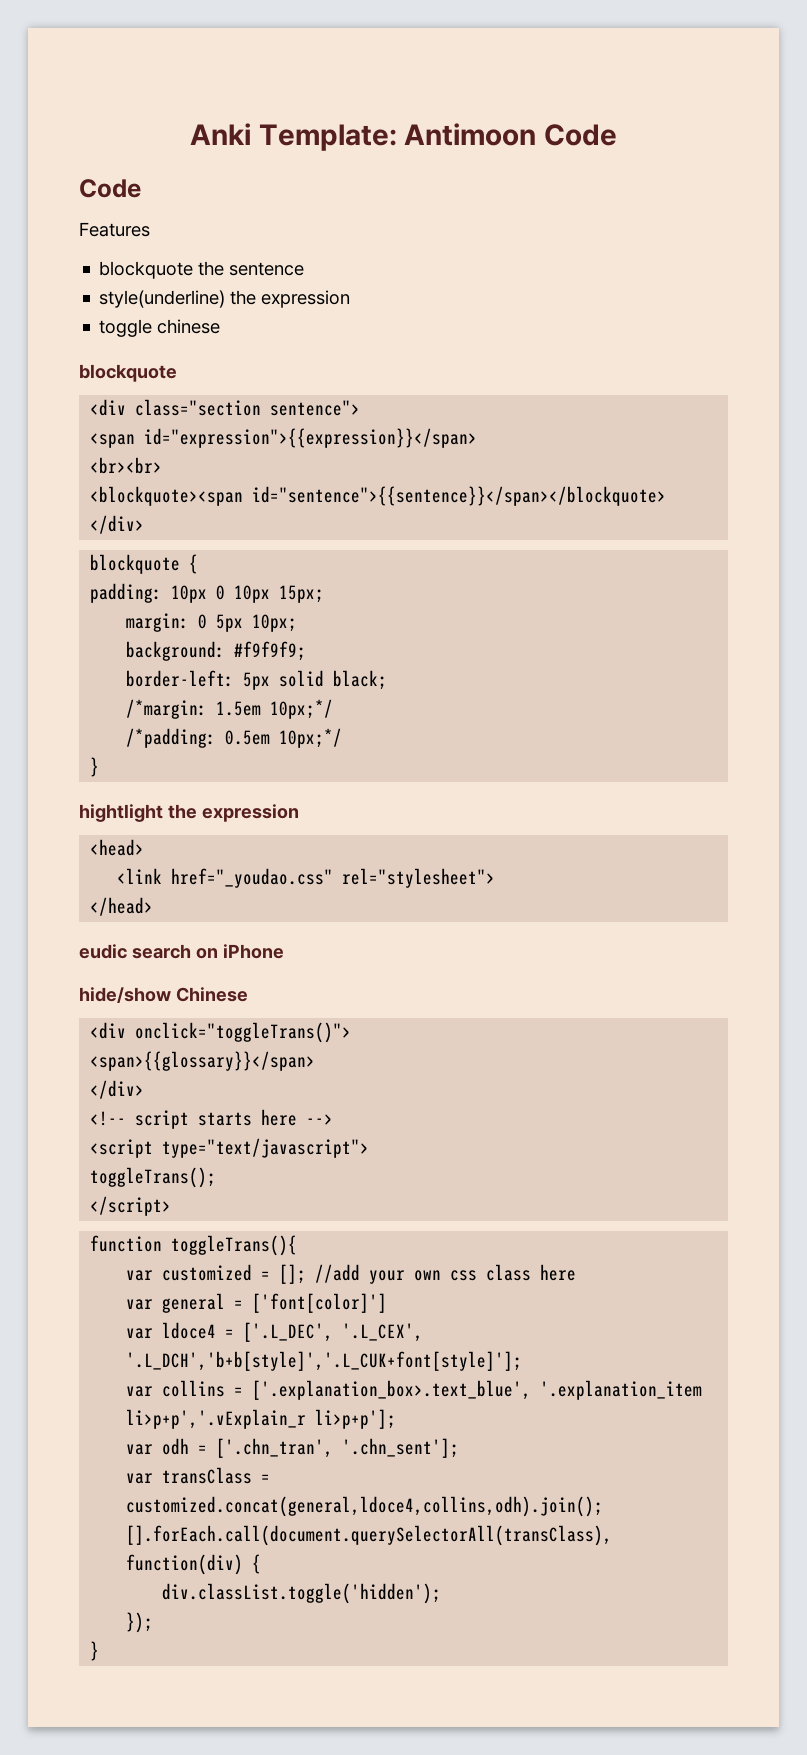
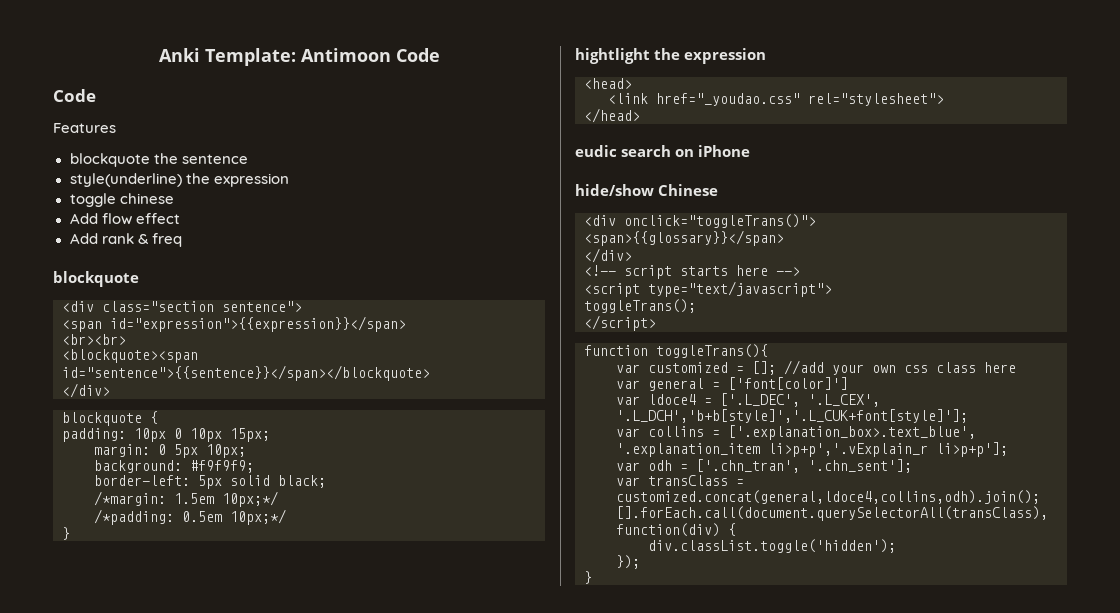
(221, 326) none -> [69,213,180,225] [69,233,182,247] // Add flow effect // Add rank & freq

